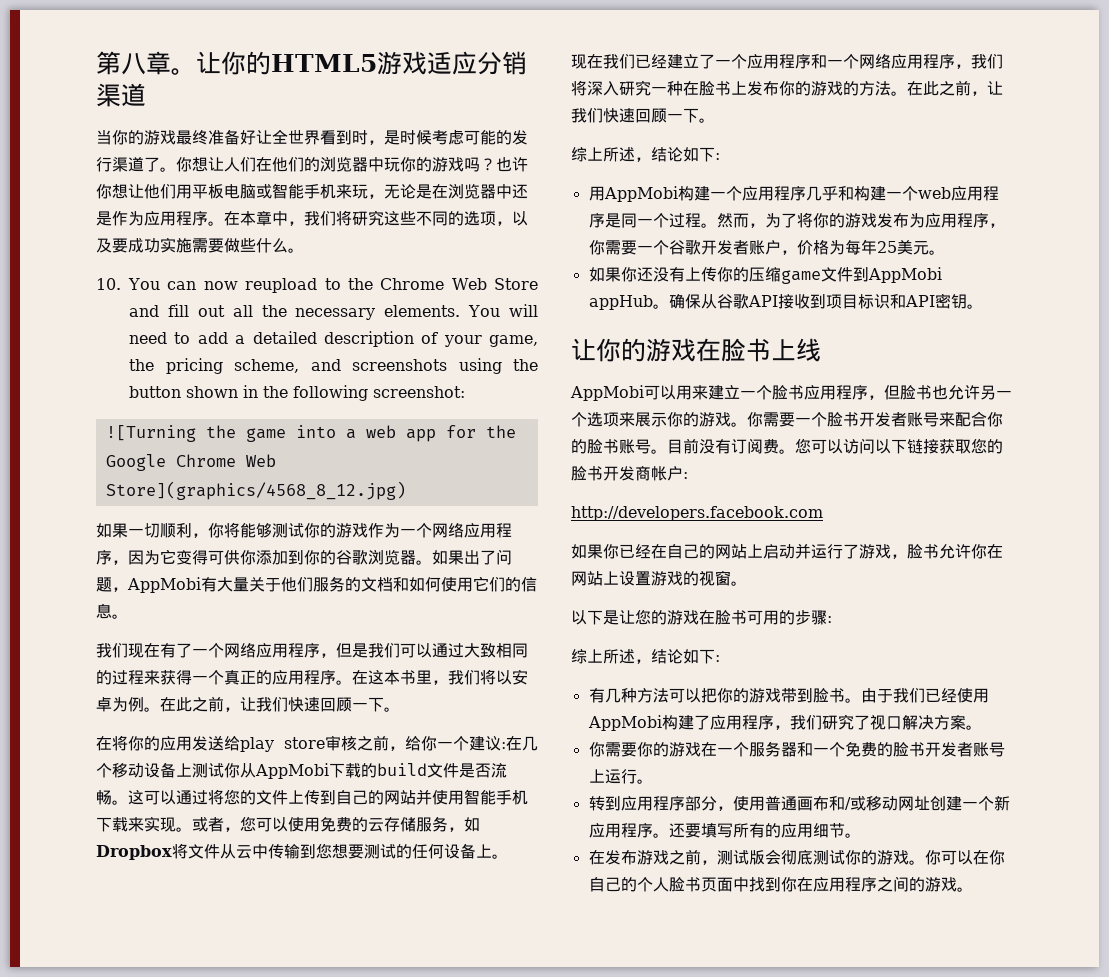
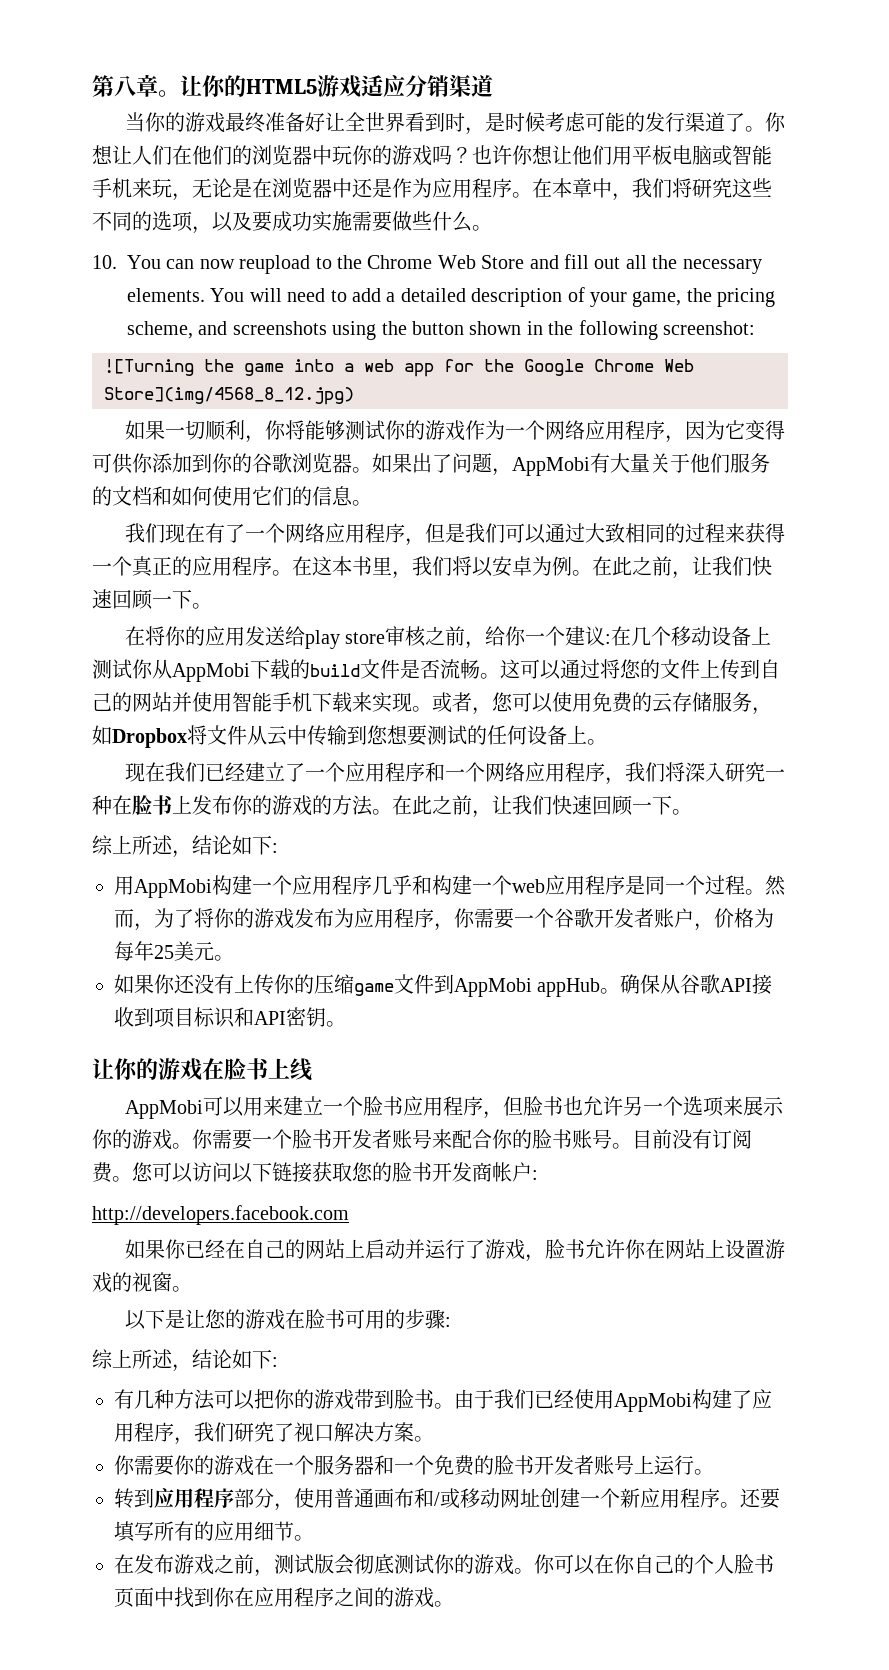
[105,481,406,500] Store](graphics/4568_8_12.jpg) -> [104,387,354,405] Store](img/4568_8_12.jpg)

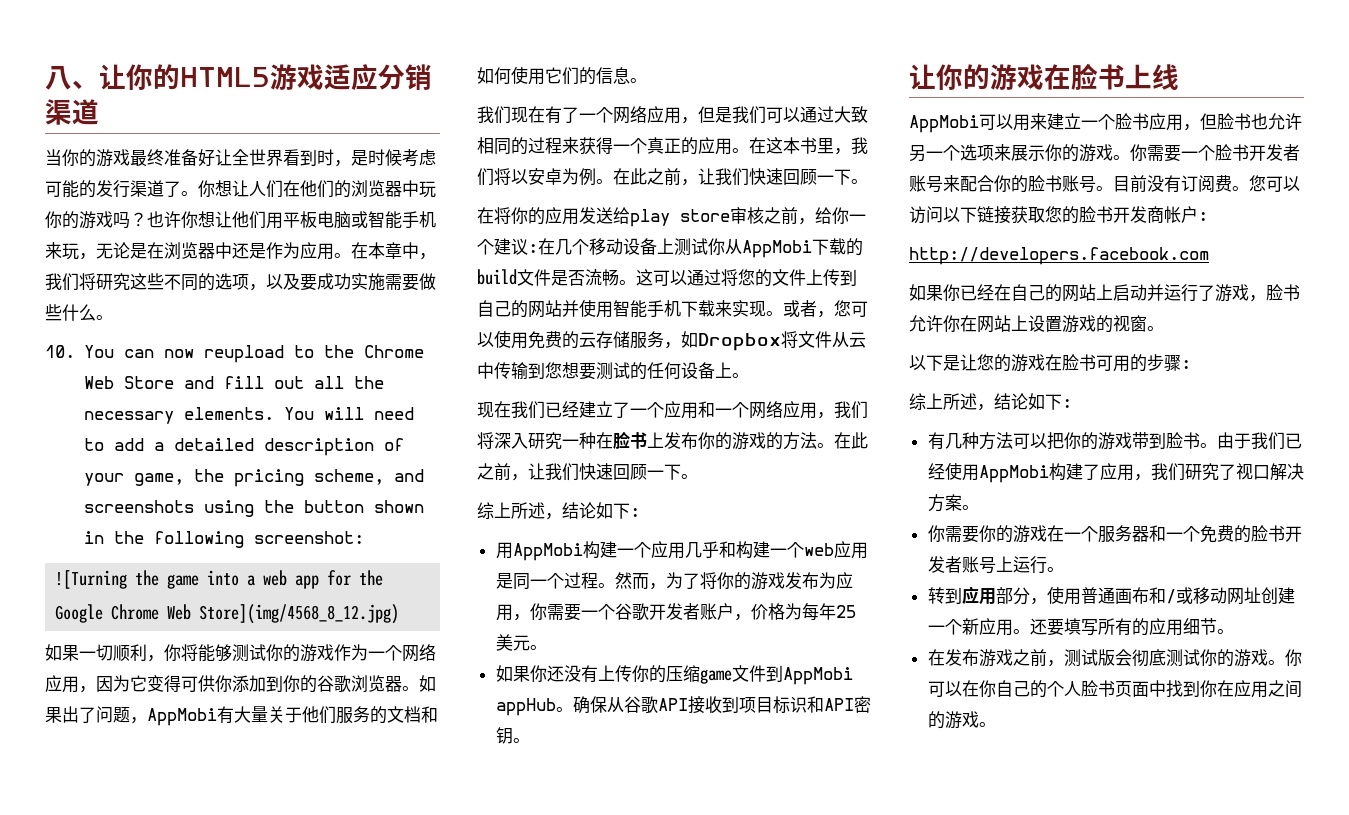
[92,74,180,97] 第八章。 -> [45,66,99,90] 八、
[472,178,512,198] 程序 -> (334, 251) none
[624,420,665,440] 程序 -> (79, 684) none
[364,523,405,543] 程序 -> (681, 115) none
[232,556,272,576] 程序 -> (732, 146) none
[384,762,425,782] 程序 -> (698, 410) none
[564,762,605,782] 程序 -> (817, 410) none
[332,875,372,895] 程序 -> (685, 550) none
[585,875,625,895] 程序 -> (868, 550) none
[394,908,434,928] 程序 -> (513, 612) none
[442,1096,483,1116] 程序 -> (1183, 122) none
[134,1422,174,1442] 程序 -> (1134, 472) none
[194,1488,234,1508] 程序 -> (996, 596) none
[680,1488,720,1508] 程序 -> (1013, 627) none
[294,1587,334,1607] 程序 -> (1268, 689) none

